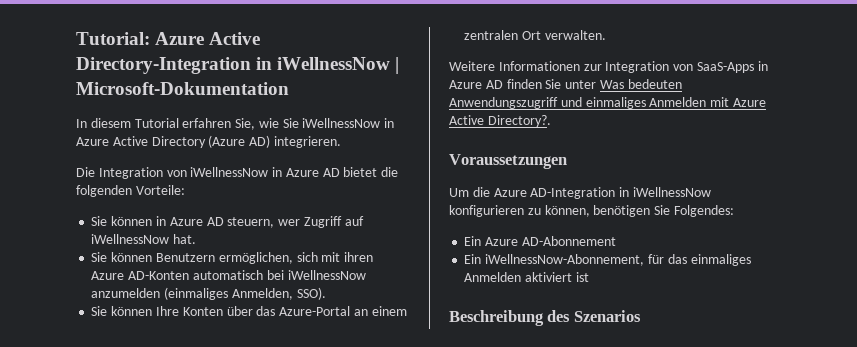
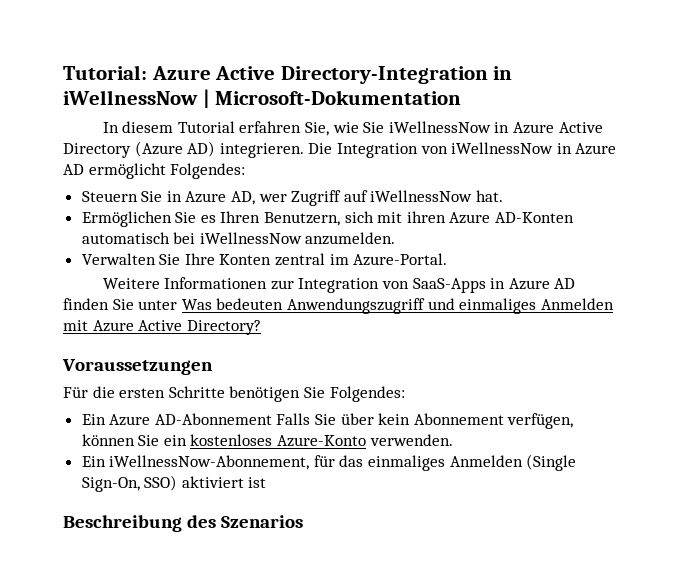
(341, 142) // -> (304, 150) none
[343,167,399,177] [76,185,185,197] [91,216,275,228] bietet die folgenden Vorteile: // Sie können in Azure AD steuern, -> [88,163,246,179] [81,191,256,205] ermöglicht Folgendes: // Steuern Sie in Azure AD,
[91,252,293,264] Sie können Benutzern ermöglichen, -> [81,211,341,227] Ermöglichen Sie es Ihren Benutzern,
[91,287,326,300] [91,306,407,316] [464,30,606,40] anzumelden (einmaliges Anmelden, SSO). // Sie können Ihre Konten über das Azure-Portal an einem zentralen Ort verwalten. -> [305,232,396,245] [81,253,448,266] anzumelden. // Verwalten Sie Ihre Konten zentral im Azure-Portal.
[487,115,551,127] Directory?. -> [186,320,261,335] Directory?
[449,187,711,199] [449,205,590,217] Um die Azure AD-Integration in iWellnessNow konfigurieren zu können, -> [63,386,225,398] Für die ersten Schritte
(616, 241) none -> [276,413,574,429] [81,434,453,447] Falls Sie über kein Abonnement verfügen, können Sie ein kostenloses Azure-Konto verwenden.
(522, 277) none -> [526,454,577,471] [81,475,178,492] (Single Sign-On, SSO)

